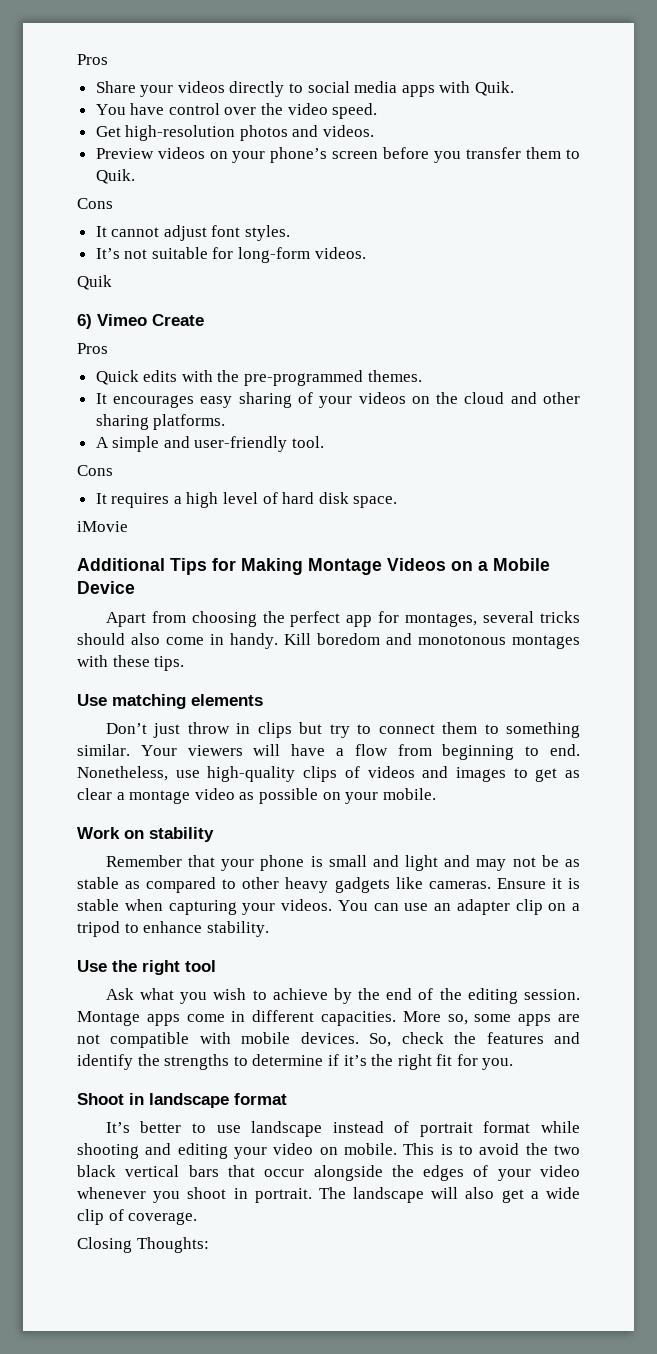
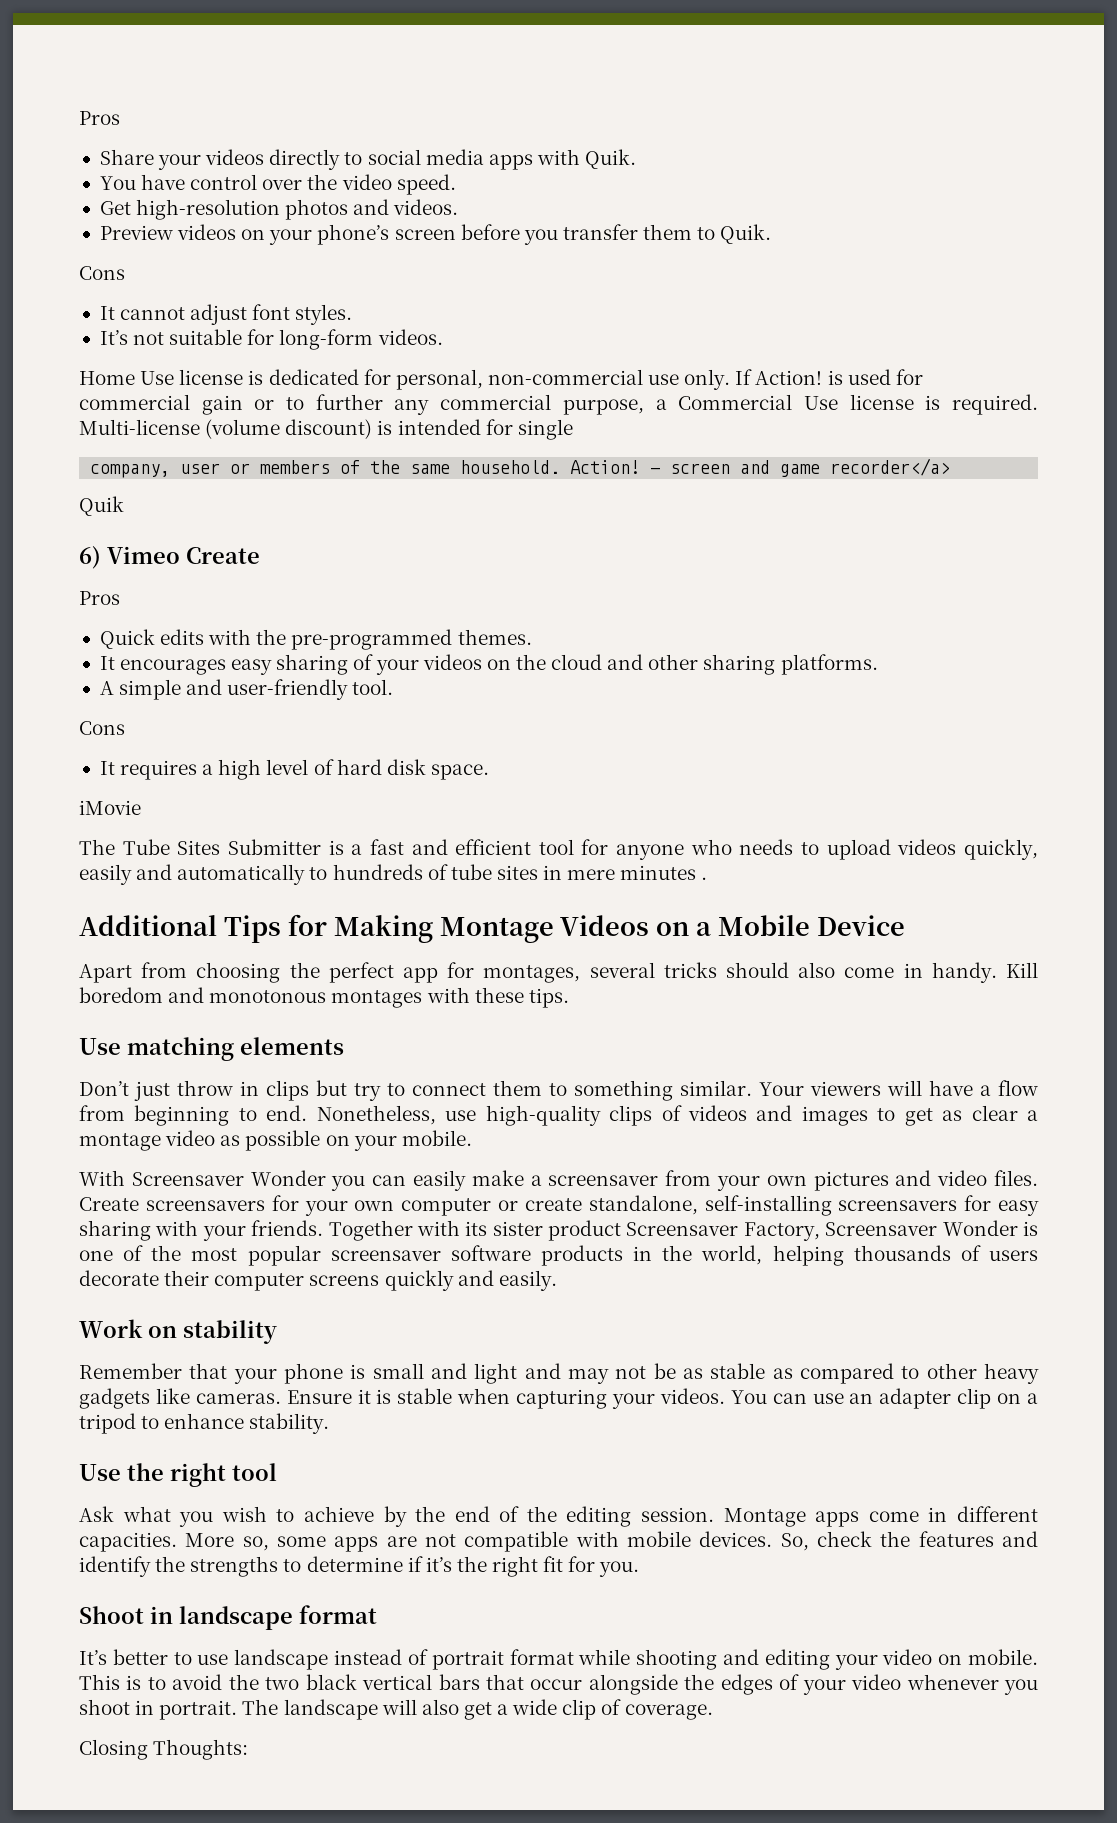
(366, 253) none -> [79,369,923,390] [79,394,1039,415] [79,419,573,440] [90,458,951,478] // Home Use license is dedicated for personal, non-commercial use only. If Action! is used for commercial gain or to further any commercial purpose, a Commercial Use license is required. Multi-license (volume discount) is intended for single // company, user or members of the same household. Action! - screen and game recorder</a>
(128, 526) none -> [79,839,1038,860] [79,864,708,885] // The Tube Sites Submitter is a fast and efficient tool for anyone who needs to upload videos quickly, easily and automatically to hundreds of tube sites in mere minutes .
(436, 794) none -> [79,1170,1038,1191] [79,1195,1039,1216] [79,1220,1038,1241] [79,1245,1038,1266] [79,1270,557,1291] // With Screensaver Wonder you can easily make a screensaver from your own pictures and video files. Create screensavers for your own computer or create standalone, self-installing screensavers for easy sharing with your friends. Together with its sister product Screensaver Factory, Screensaver Wonder is one of the most popular screensaver software products in the world, helping thousands of users decorate their computer screens quickly and easily.

